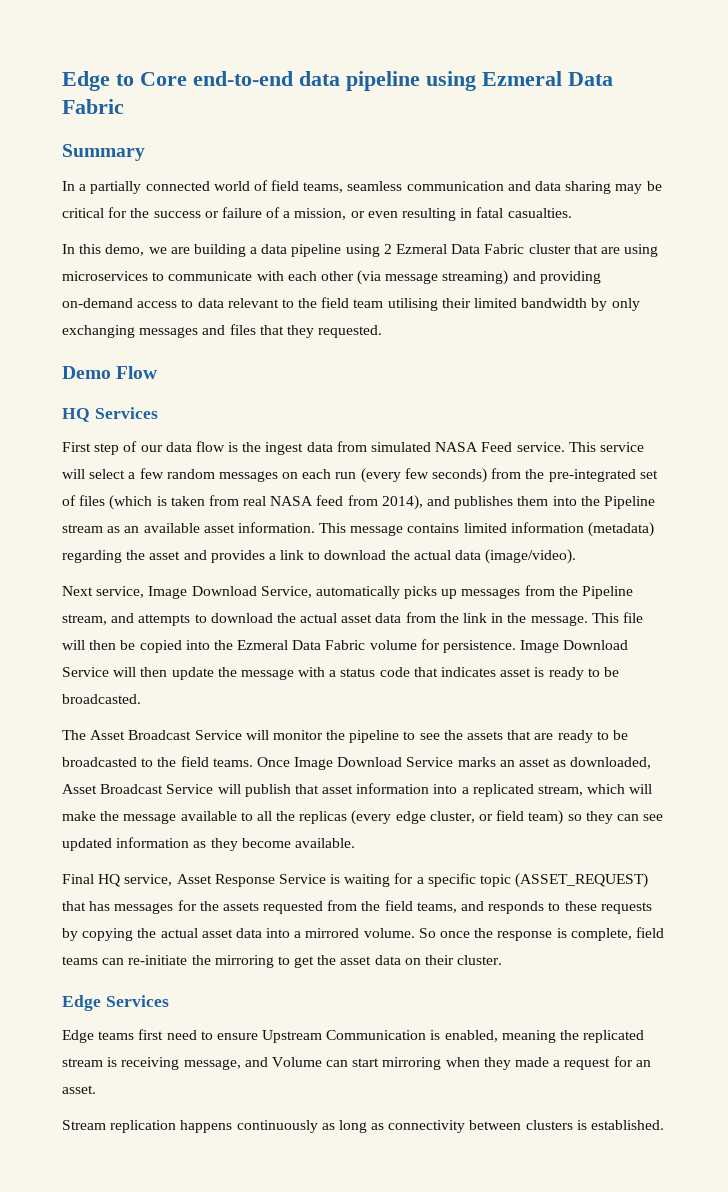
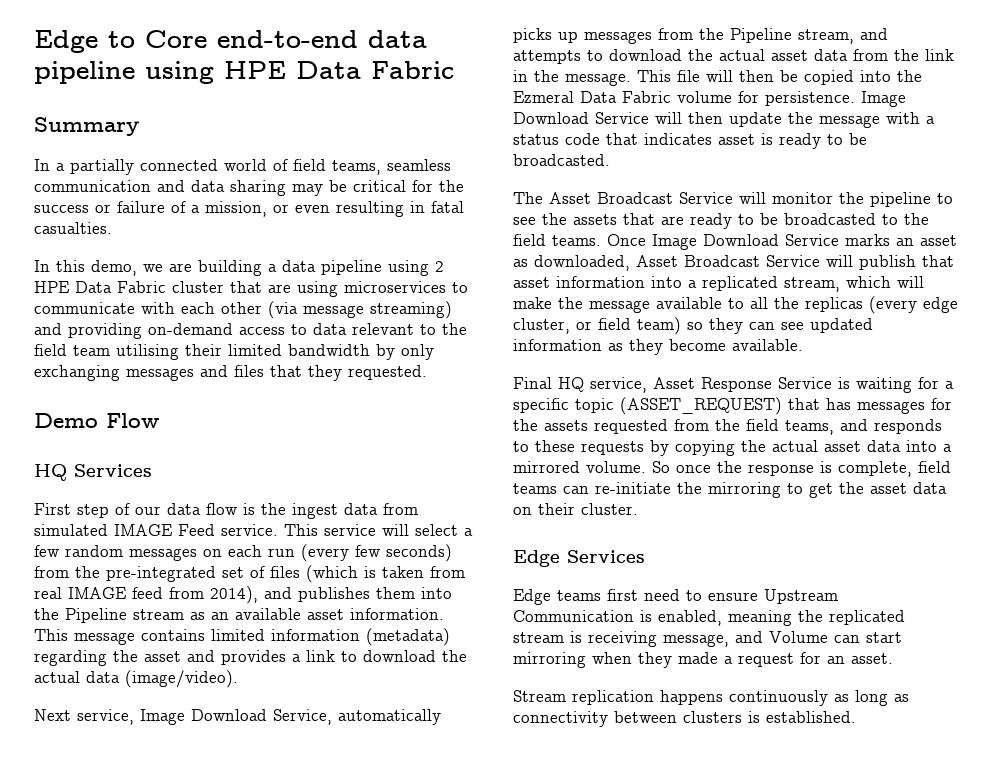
[482,71,562,86] Ezmeral -> [224,61,286,79] HPE
[396,244,448,254] Ezmeral -> [34,281,69,293] HPE
[435,442,479,452] NASA -> [114,524,172,536] IMAGE
[270,496,314,506] NASA -> [68,587,126,599] IMAGE

